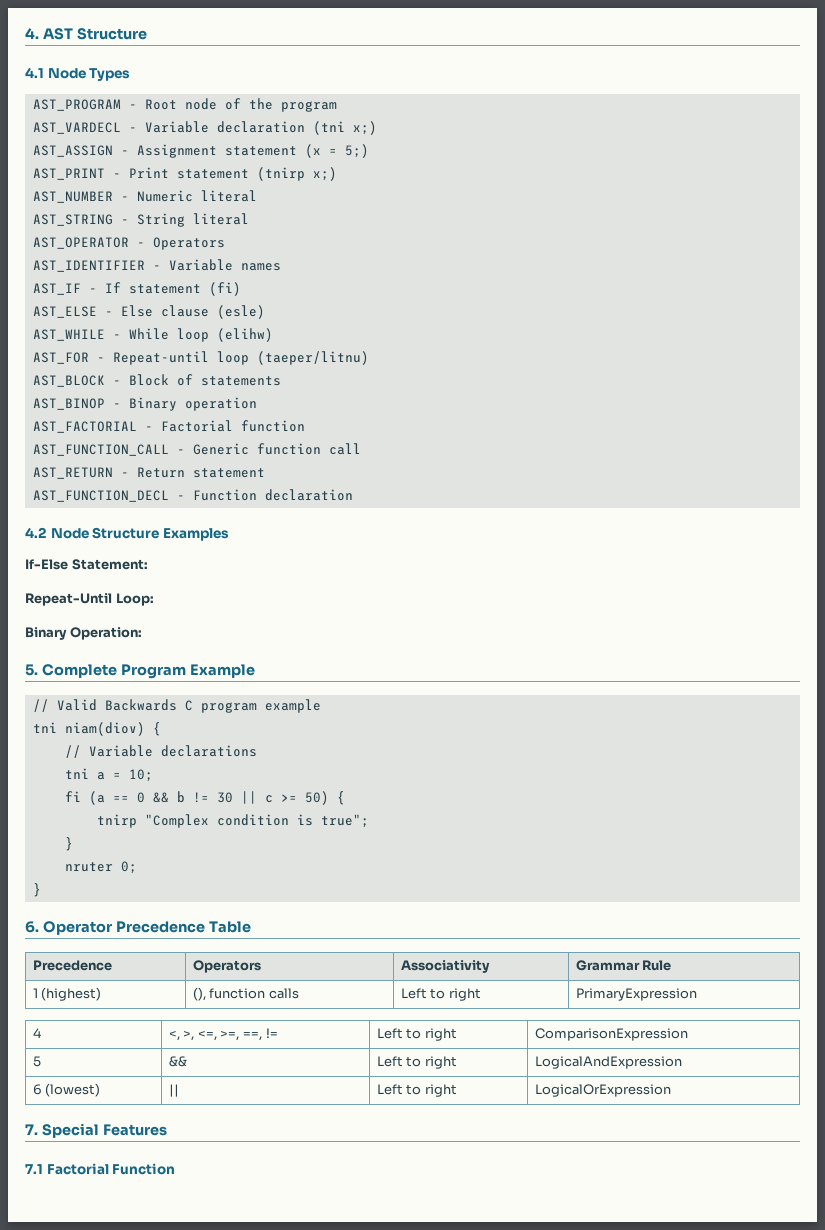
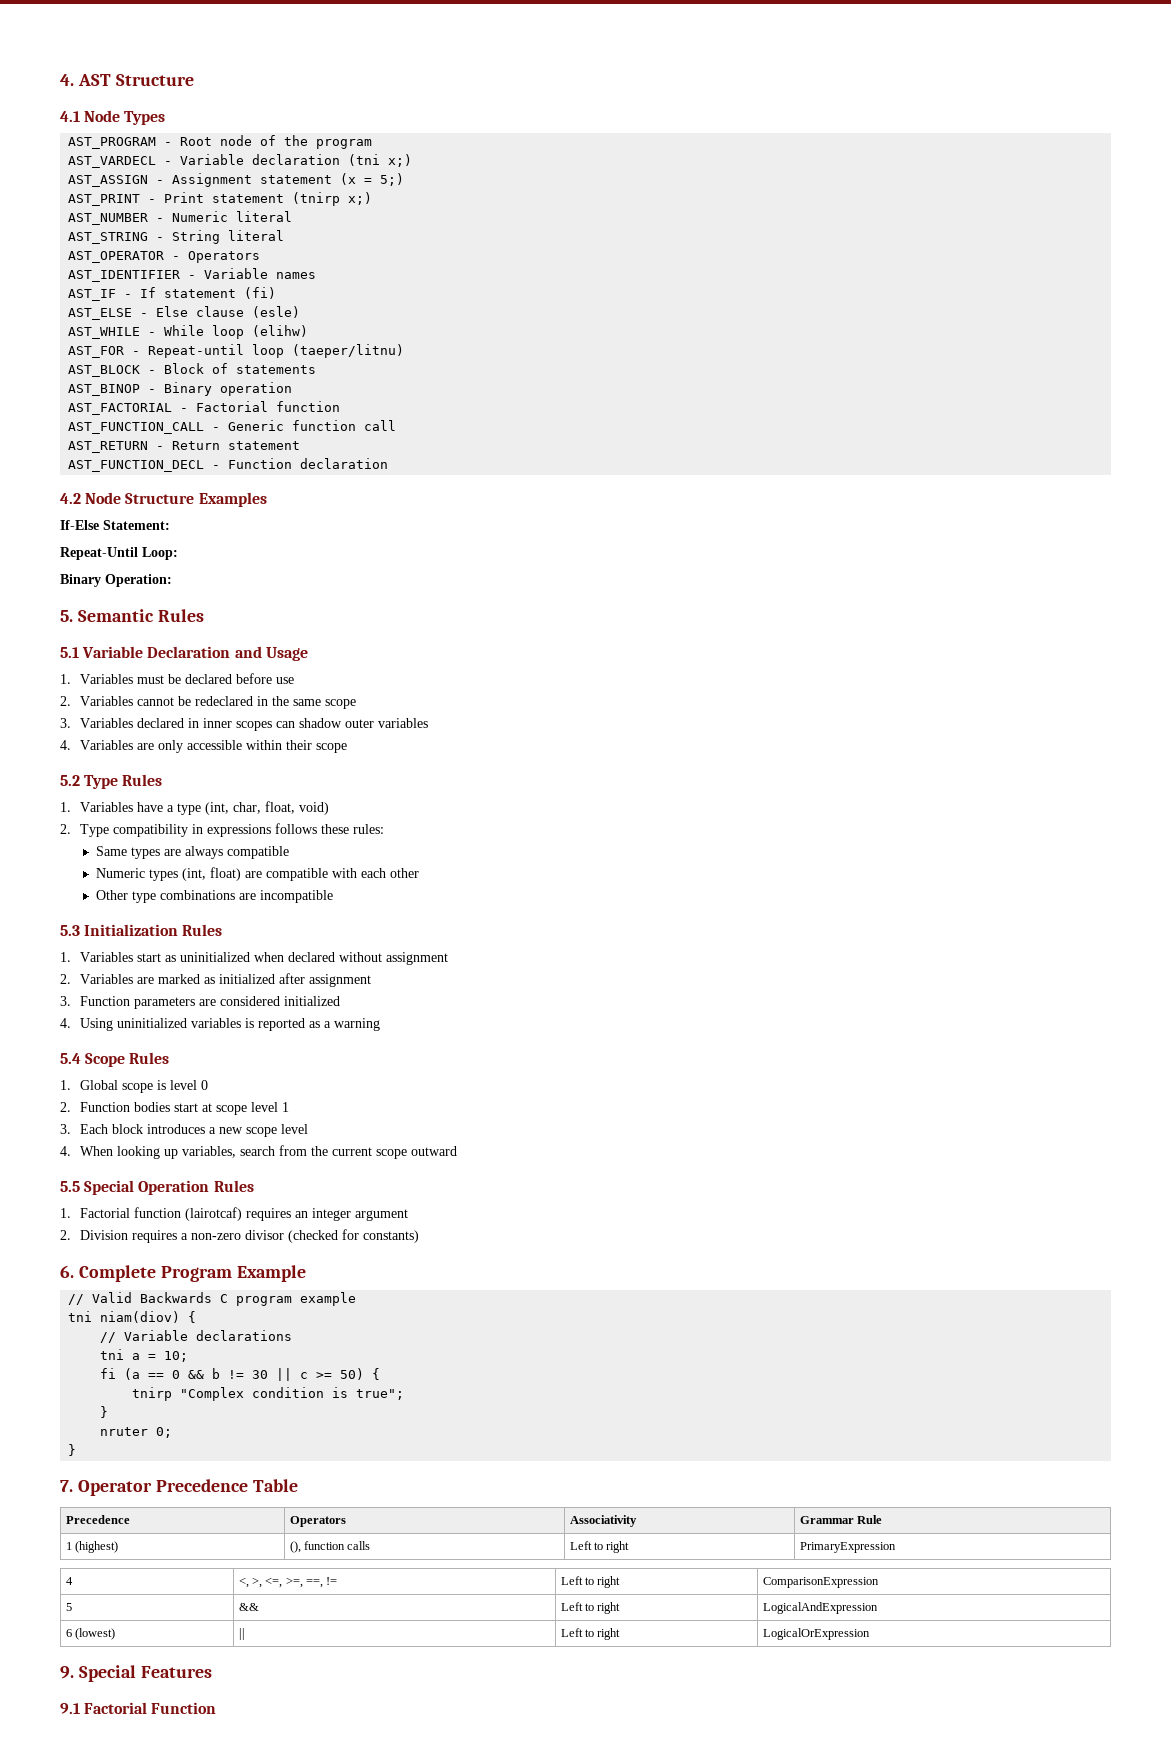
(38, 670) none -> [77,609,204,622] [60,646,308,661] [60,673,295,684] [60,696,357,709] [60,718,429,731] [60,740,348,753] [60,774,163,789] [60,801,330,815] [60,823,385,837] [95,846,289,859] [95,867,419,881] [95,890,333,903] [60,924,223,936] [60,952,449,965] [60,973,372,987] [60,996,341,1009] [60,1018,381,1031] [60,1052,170,1067] [60,1080,209,1093] [60,1102,290,1115] [60,1124,309,1137] [60,1145,458,1159] [60,1180,254,1195] [60,1207,409,1221] [60,1229,420,1243] [60,1265,74,1278] Semantic Rules // 5.1 Variable Declaration and Usage // 1. Variables must be declared before use // 2. Variables cannot be redeclared in the same scope // 3. Variables declared in inner scopes can shadow outer variables // 4. Variables are only accessible within their scope // 5.2 Type Rules // 1. Variables have a type (int, char, float, void) // 2. Type compatibility in expressions follows these rules: // Same types are always compatible // Numeric types (int, float) are compatible with each other // Other type combinations are incompatible // 5.3 Initialization Rules // 1. Variables start as uninitialized when declared without assignment // 2. Variables are marked as initialized after assignment // 3. Function parameters are considered initialized // 4. Using uninitialized variables is reported as a warning // 5.4 Scope Rules // 1. Global scope is level 0 // 2. Function bodies start at scope level 1 // 3. Each block introduces a new scope level // 4. When looking up variables, search from the current scope outward // 5.5 Special Operation Rules // 1. Factorial function (lairotcaf) requires an integer argument // 2. Division requires a non-zero divisor (checked for constants) // 6.
[25,921,39,933] 6. -> [60,1480,73,1492] 7.
[25,1124,38,1135] 7. -> [60,1666,74,1679] 9.
[25,1164,43,1174] 7.1 -> [60,1703,80,1714] 9.1

